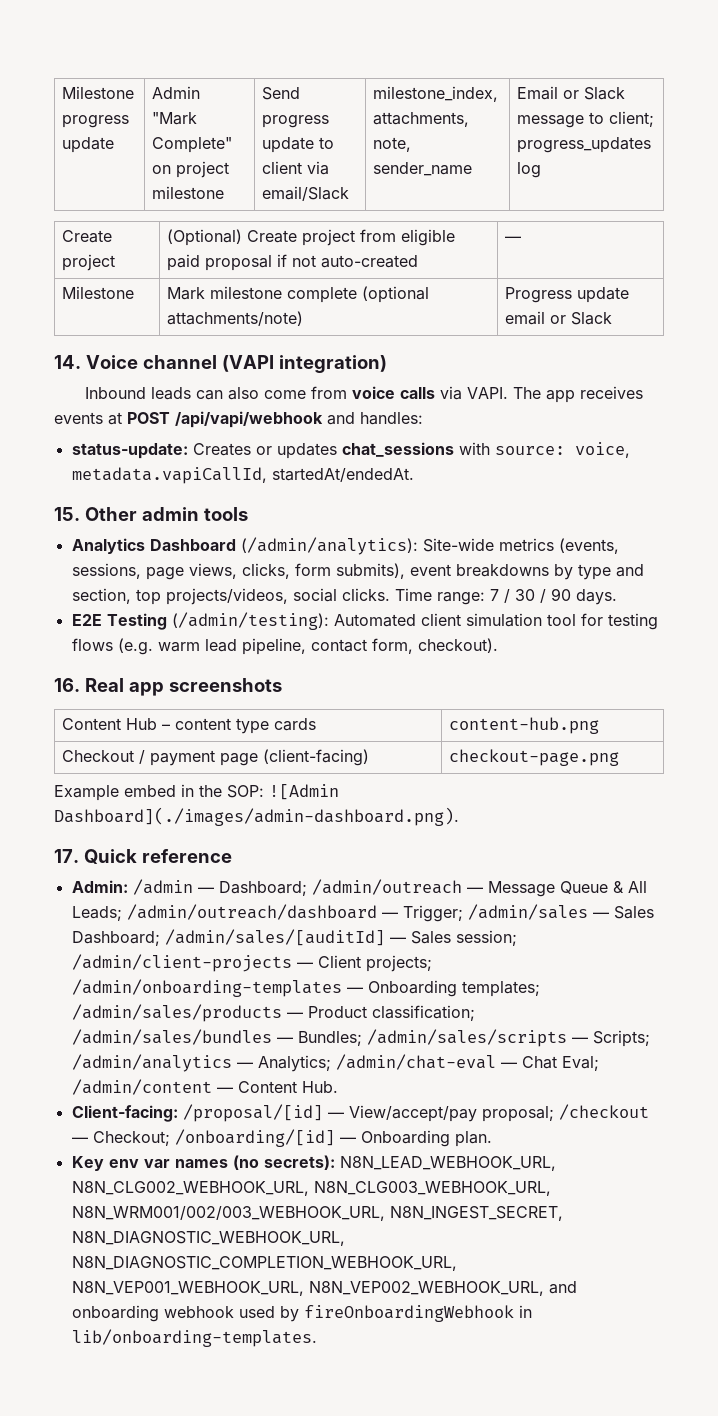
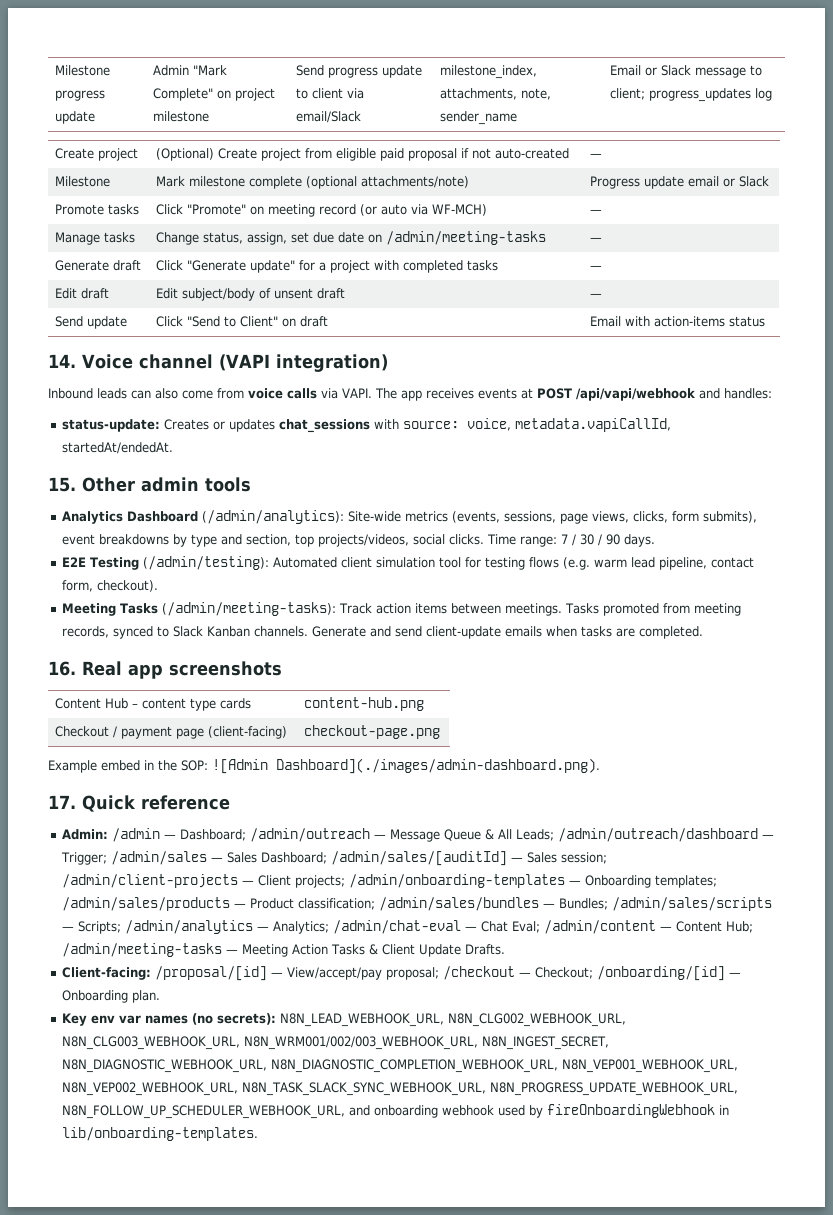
(613, 318) none -> [55,204,140,215] [156,204,488,217] [590,209,603,214] [55,232,136,245] [156,231,547,245] [590,237,603,242] [55,260,142,271] [156,260,499,273] [590,265,603,270] [55,288,110,299] [156,288,346,301] [590,293,603,298] [55,316,128,329] [156,316,329,327] [590,316,766,327] // Promote tasks | Click "Promote" on meeting record (or auto via WF-MCH) | — // Manage tasks | Change status, assign, set due date on /admin/meeting-tasks | — // Generate draft | Click "Generate update" for a project with completed tasks | — // Edit draft | Edit subject/body of unsent draft | — // Send update | Click "Send to Client" on draft | Email with action-items status
(498, 645) none -> [62,602,742,616] [62,626,704,639] // Meeting Tasks (/admin/meeting-tasks): Track action items between meetings. Tasks promoted from meeting records, synced to Slack Kanban channels. Generate and send client-update emails when tasks are completed.
[301,1081,338,1093] Hub. -> [726,921,754,933] [62,943,506,957] Hub; /admin/meeting-tasks — Meeting Action Tasks & Client Update Drafts.
(544, 1288) none -> [242,1082,739,1096] [62,1105,346,1119] N8N_TASK_SLACK_SYNC_WEBHOOK_URL, N8N_PROGRESS_UPDATE_WEBHOOK_URL, N8N_FOLLOW_UP_SCHEDULER_WEBHOOK_URL,

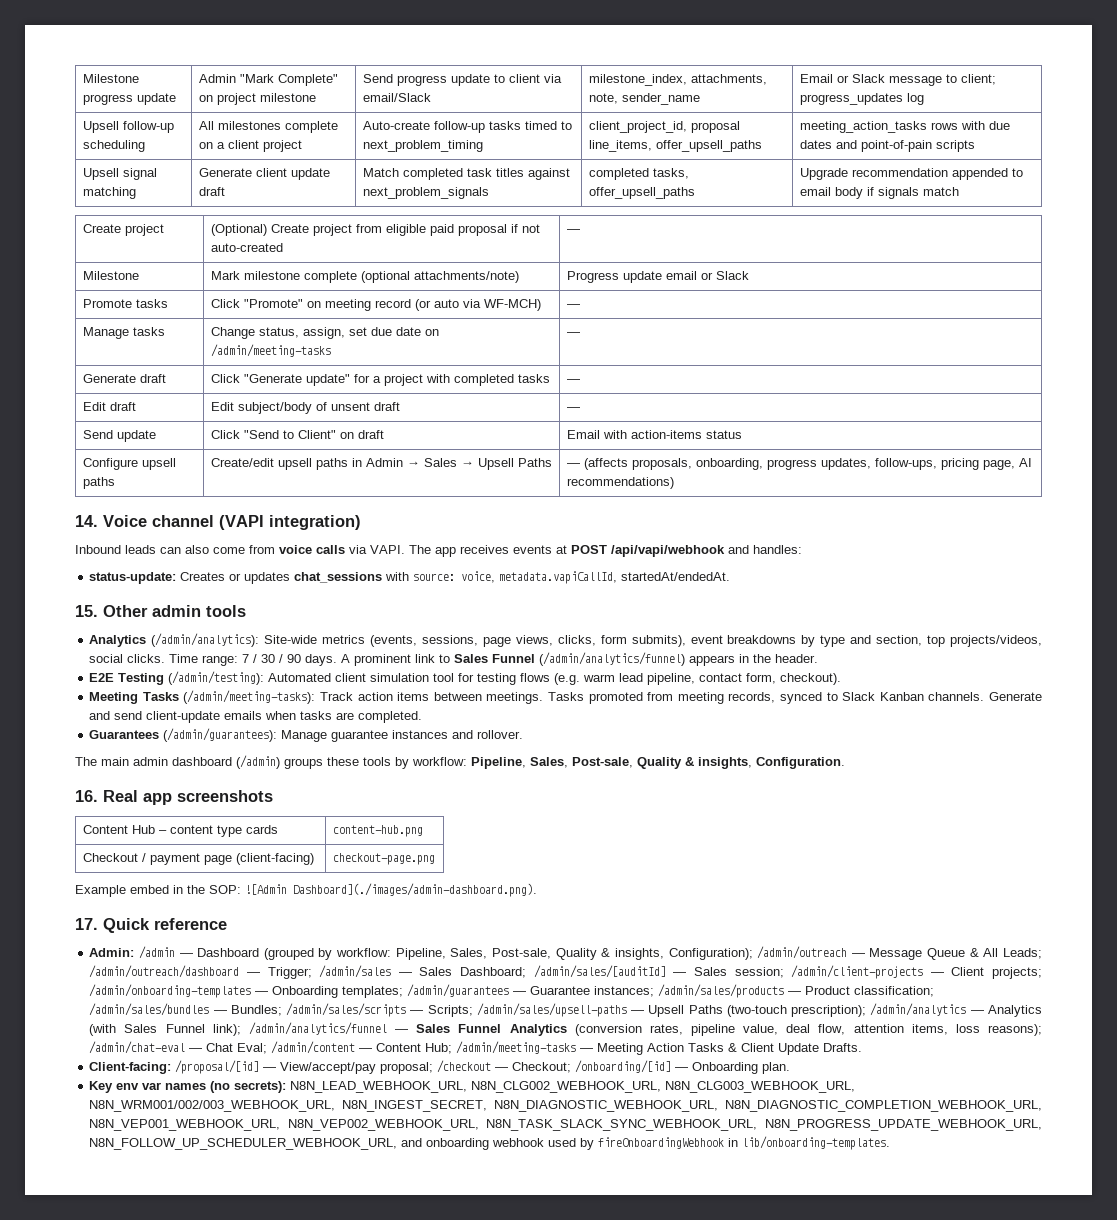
(773, 94) none -> [82,121,174,133] [82,140,145,152] [198,121,338,133] [198,140,302,152] [362,121,572,133] [362,140,483,152] [588,121,740,133] [588,140,762,152] [799,121,1010,133] [799,140,975,152] [82,168,157,180] [82,187,136,199] [198,168,330,180] [198,187,225,196] [362,168,570,180] [362,187,489,199] [588,168,689,180] [588,187,695,199] [799,168,1023,180] [799,187,959,199] // Upsell follow-up scheduling | All milestones complete on a client project | Auto-create follow-up tasks timed to next_problem_timing | client_project_id, proposal line_items, offer_upsell_paths | meeting_action_tasks rows with due dates and point-of-pain scripts // Upsell signal matching | Generate client update draft | Match completed task titles against next_problem_signals | completed tasks, offer_upsell_paths | Upgrade recommendation appended to email body if signals match
(766, 321) none -> [82,458,176,470] [82,477,115,489] [210,458,552,470] [566,458,1032,470] [566,477,674,489] // Configure upsell paths | Create/edit upsell paths in Admin → Sales → Upsell Paths | — (affects proposals, onboarding, progress updates, follow-ups, pricing page, AI recommendations)
[127,511,199,522] Dashboard -> (147, 641) none
(656, 540) none -> [341,652,819,666] A prominent link to Sales Funnel (/admin/analytics/funnel) appears in the header.
(704, 632) none -> [89,728,524,742] [75,755,845,769] // Guarantees (/admin/guarantees): Manage guarantee instances and rollover. // The main admin dashboard (/admin) groups these tools by workflow: Pipeline, Sales, Post-sale, Quality & insights, Configuration.
[180,829,247,841] Dashboard; -> [197,948,753,960] Dashboard (grouped by workflow: Pipeline, Sales, Post-sale, Quality & insights, Configuration);
(718, 881) none -> [407,984,655,997] /admin/guarantees — Guarantee instances;
[125,920,330,934] /admin/analytics — Analytics; -> [476,1003,1043,1017] [89,1022,1042,1036] /admin/sales/upsell-paths — Upsell Paths (two-touch prescription); /admin/analytics — Analytics (with Sales Funnel link); /admin/analytics/funnel — Sales Funnel Analytics (conversion rates, pipeline value, deal flow, attention items, loss reasons);

